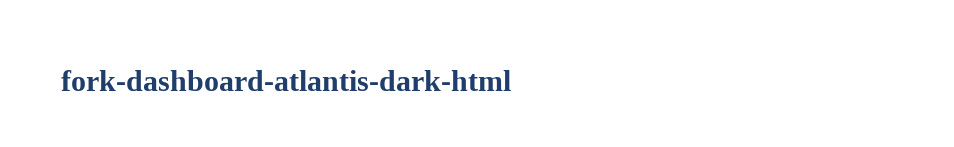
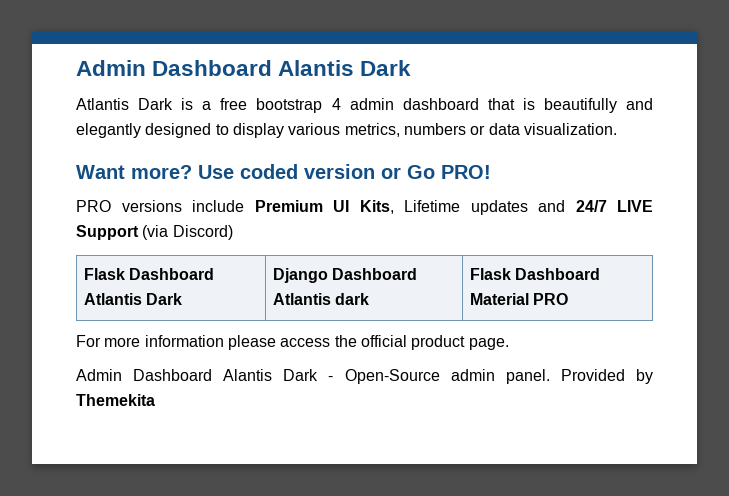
[61,70,511,91] fork-dashboard-atlantis-dark-html -> [76,60,412,76] [76,98,653,113] [76,123,617,138] [76,164,491,179] [76,200,653,215] [76,225,233,240] [84,268,215,280] [84,293,183,305] [273,268,418,283] [273,293,370,305] [470,268,601,280] [470,293,569,305] [76,335,509,350] [76,369,653,384] [76,394,155,406] Admin Dashboard Alantis Dark // Atlantis Dark is a free bootstrap 4 admin dashboard that is beautifully and elegantly designed to display various metrics, numbers or data visualization. // Want more? Use coded version or Go PRO! // PRO versions include Premium UI Kits, Lifetime updates and 24/7 LIVE Support (via Discord) // Flask Dashboard Atlantis Dark | Django Dashboard Atlantis dark | Flask Dashboard Material PRO // For more information please access the official product page. // Admin Dashboard Alantis Dark - Open-Source admin panel. Provided by Themekita

